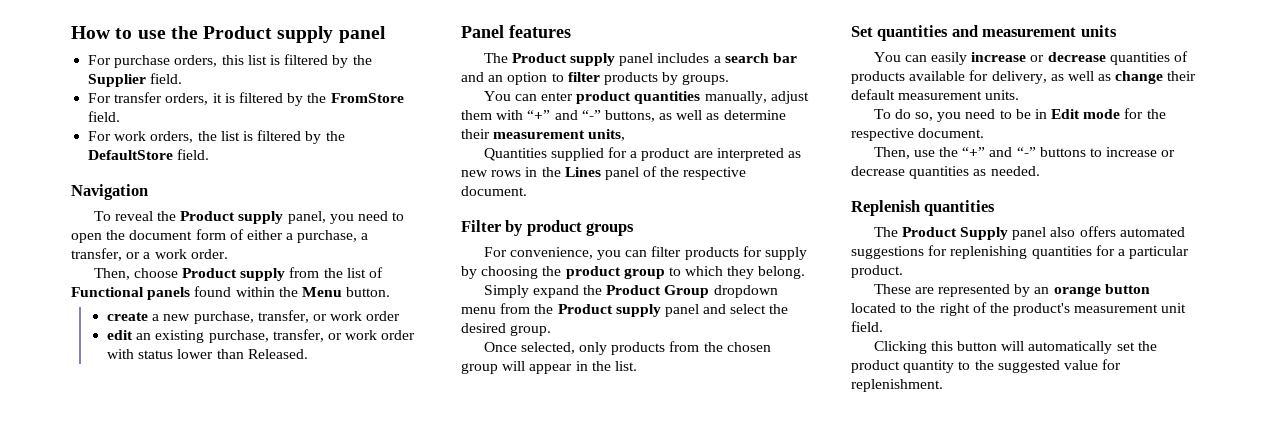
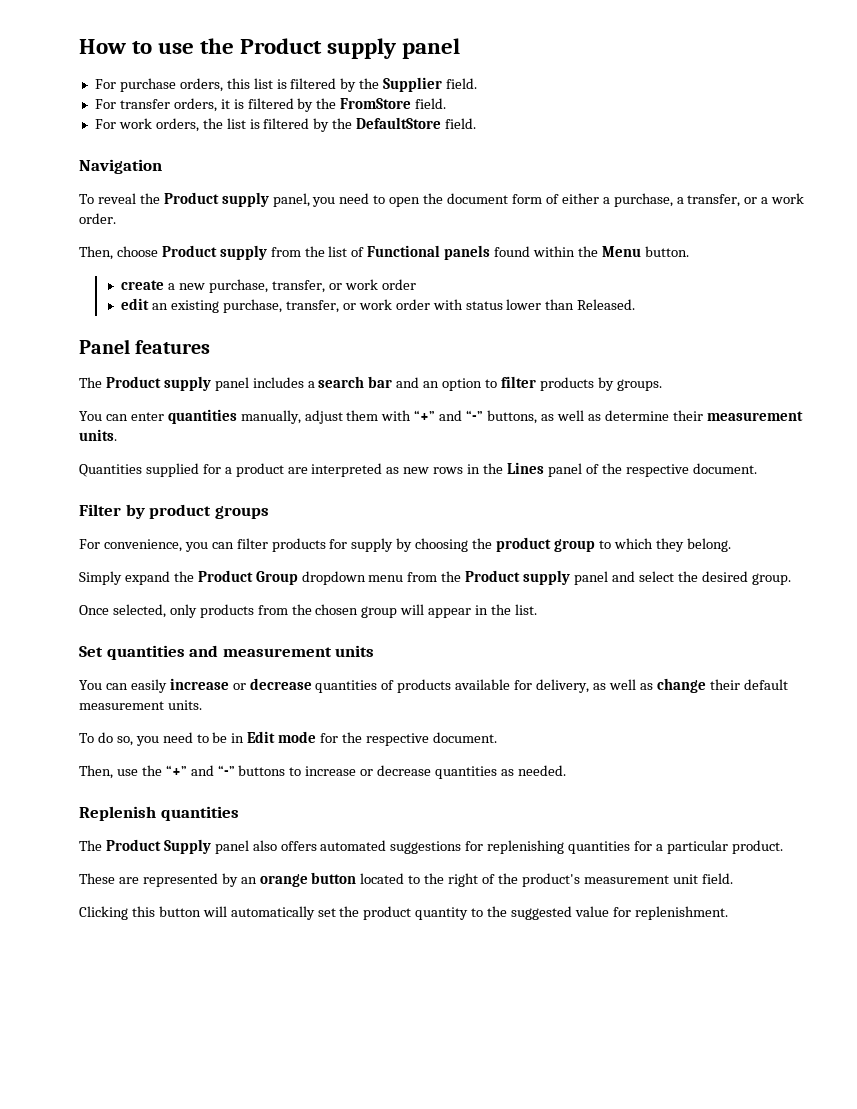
[576,91,632,104] product -> (164, 416) none
[588,129,626,141] units, -> [79,429,117,441] units.

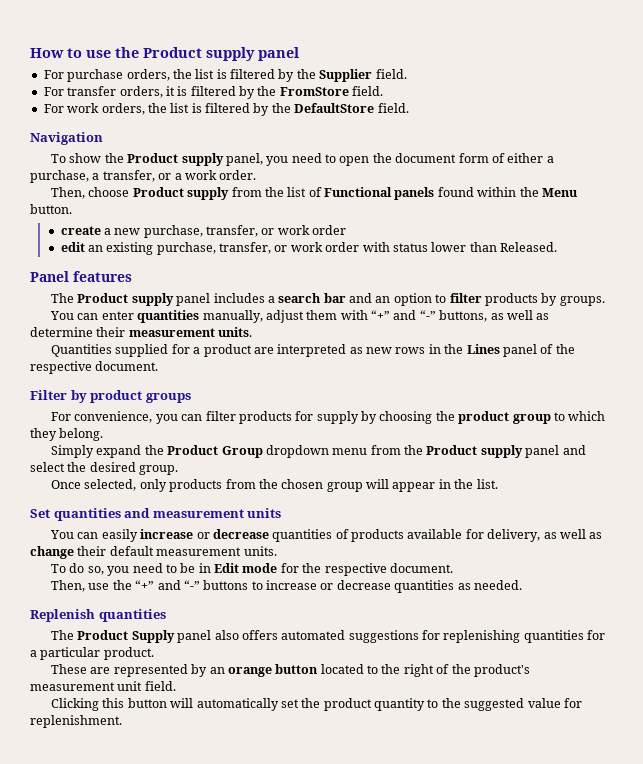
[226,78,250,89] this -> [172,69,192,79] the
[97,193,136,204] reveal -> [69,153,102,163] show

